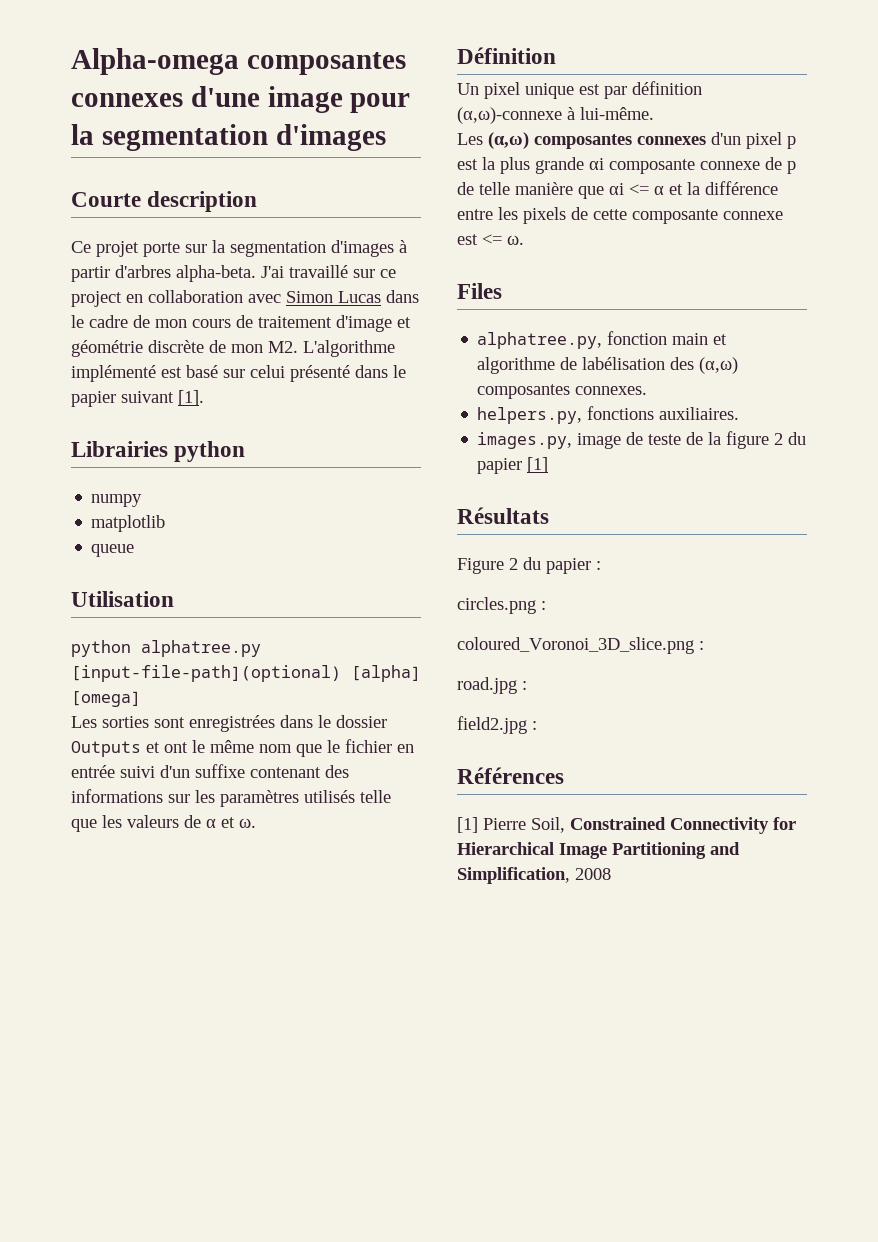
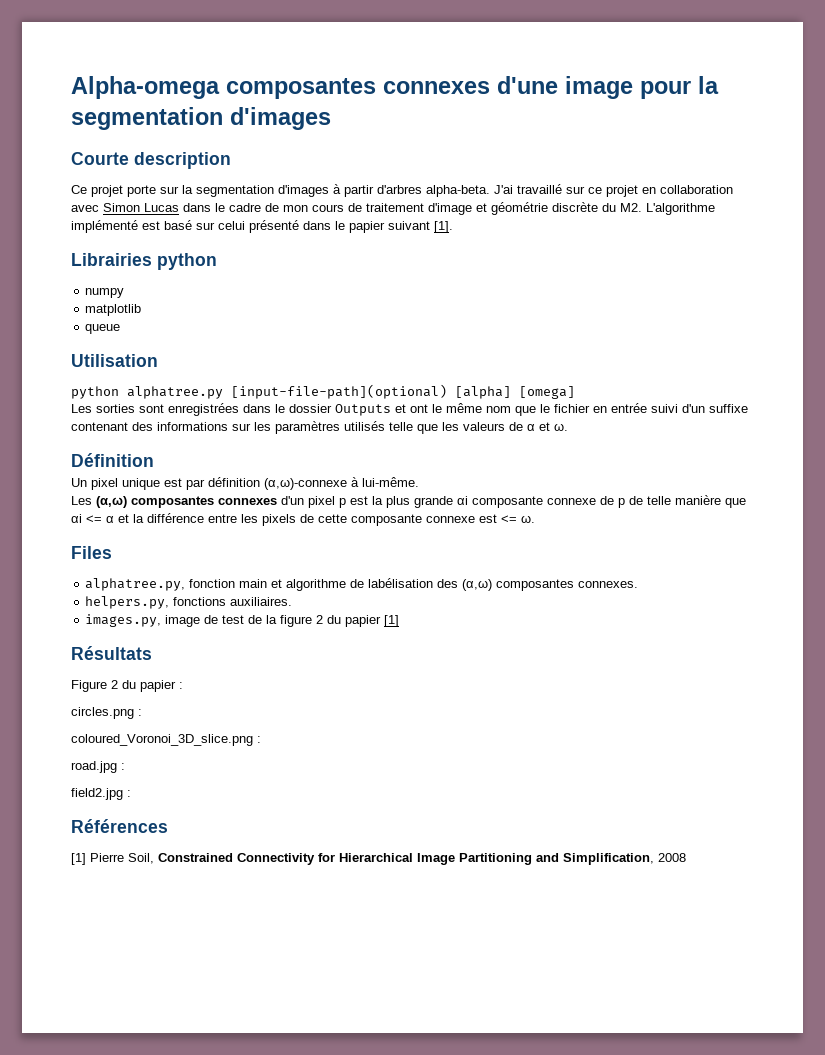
[71,291,122,307] project -> [606,185,638,197] projet
[209,340,263,353] de mon -> [602,203,616,212] du
[648,434,682,445] teste -> [222,615,245,624] test

